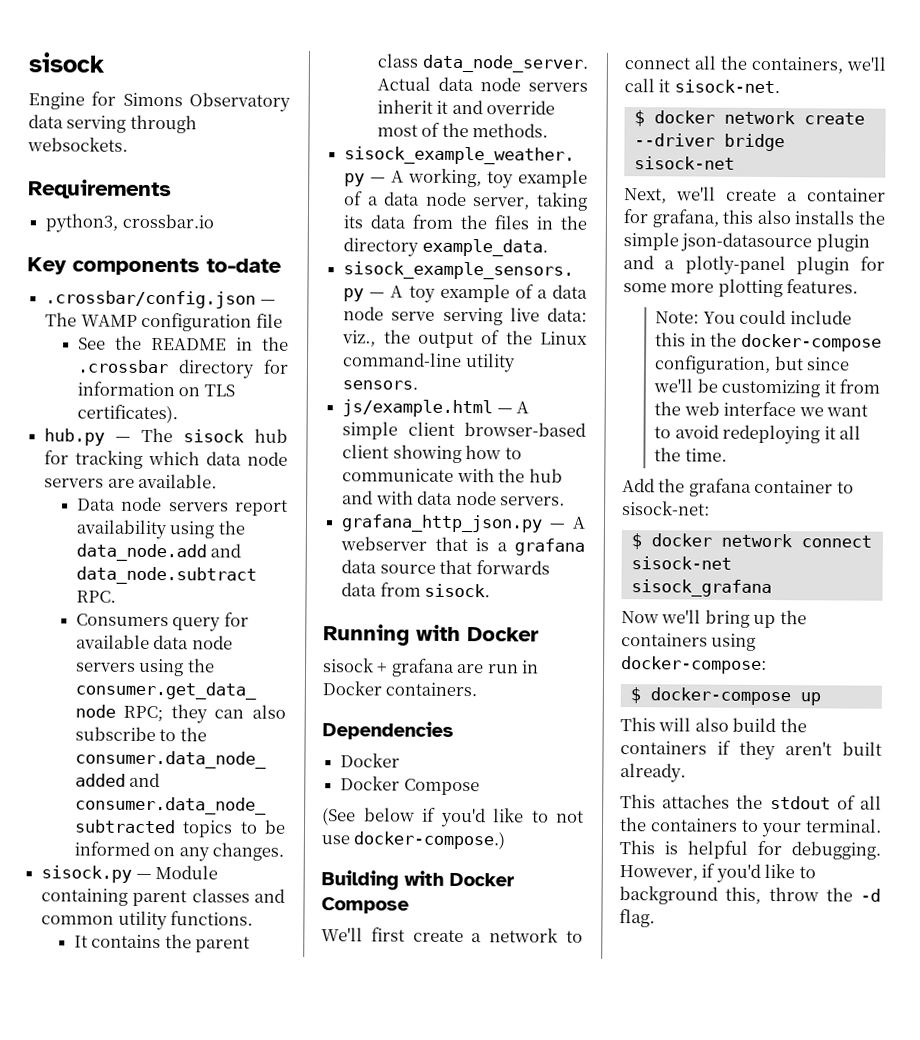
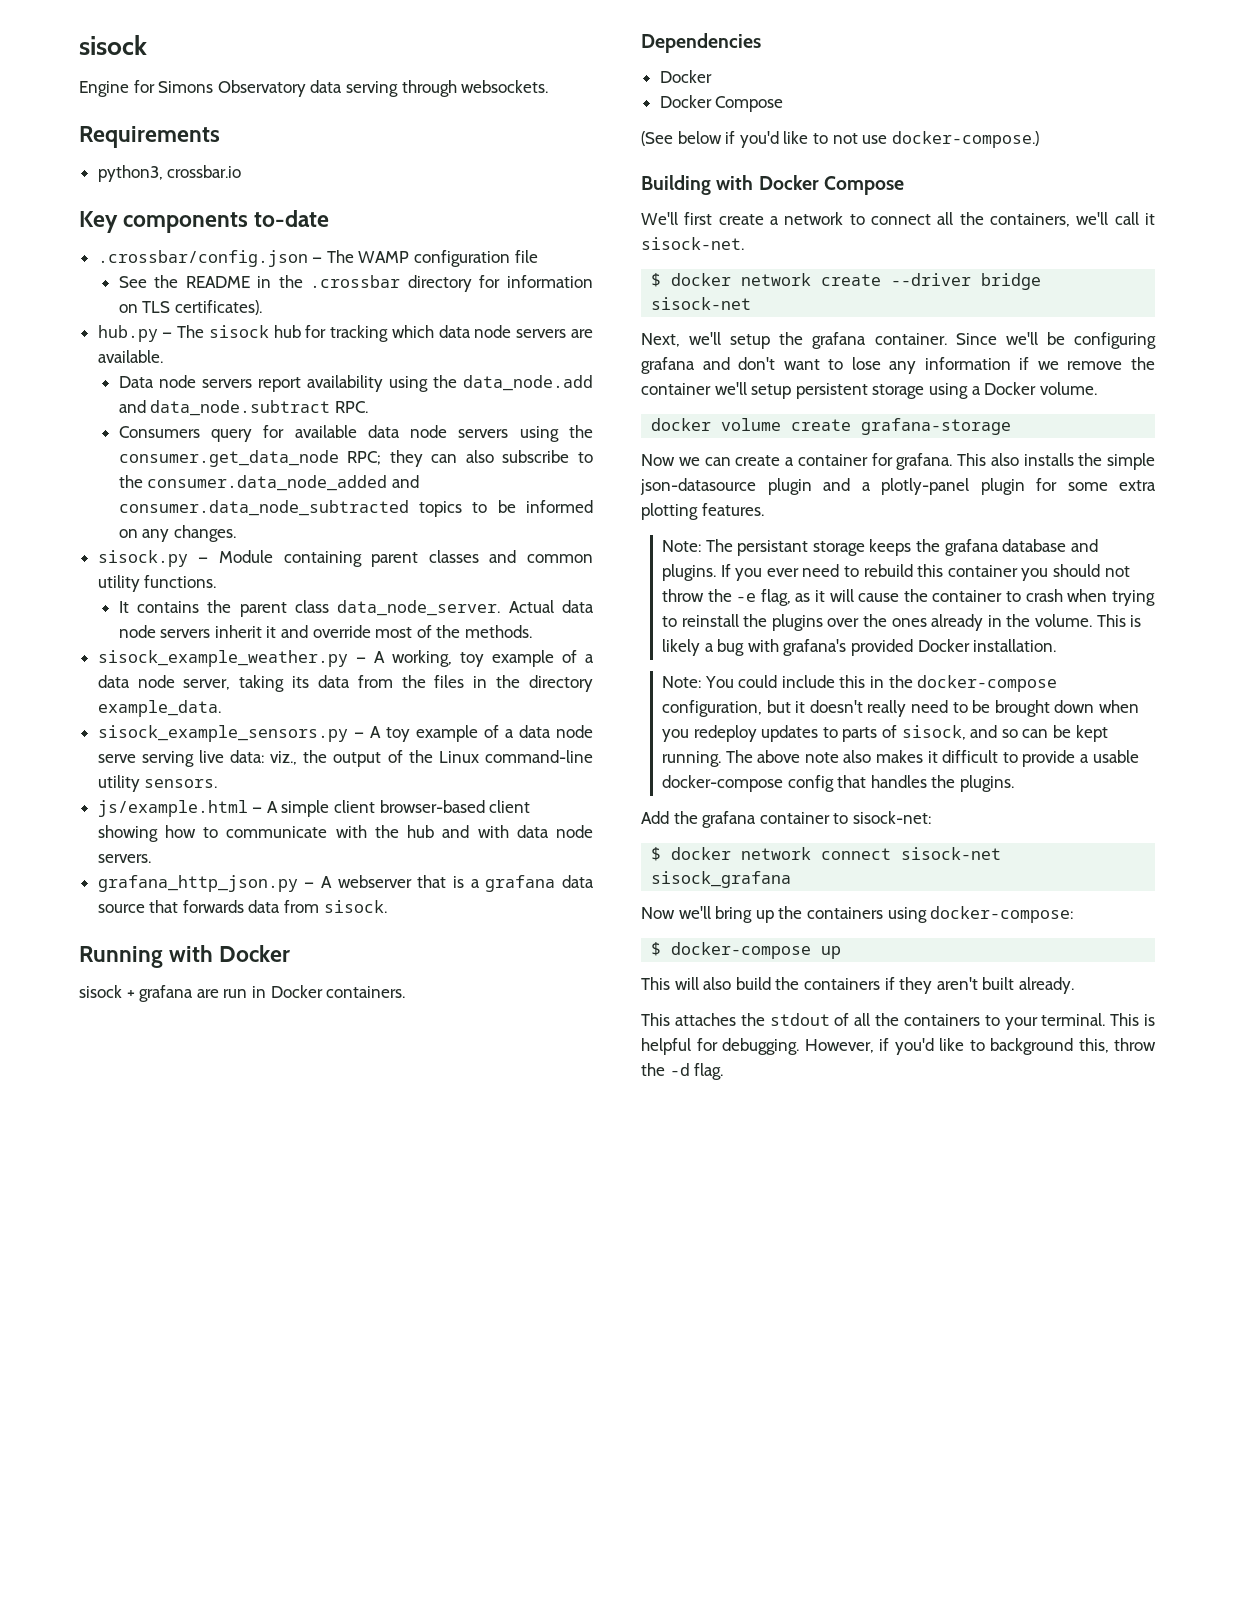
(716, 193) none -> [730,332,1156,349] [641,357,1155,374] [641,382,1097,399] [651,418,1012,435] [641,454,731,466] setup the grafana container. Since we'll be configuring grafana and don't want to lose any information if we remove the container we'll setup persistent storage using a Docker volume. // docker volume create grafana-storage // Now we can
[651,209,755,228] grafana, this -> [896,453,986,470] grafana. This
[670,283,715,293] more -> [1119,480,1156,491] extra
(859, 286) none -> [662,539,1098,556] [662,564,1130,581] [662,589,1155,606] [662,614,1142,631] [662,639,1057,656] // Note: The persistant storage keeps the grafana database and plugins. If you ever need to rebuild this container you should not throw the -e flag, as it will cause the container to crash when trying to reinstall the plugins over the ones already in the volume. This is likely a bug with grafana's provided Docker installation.
[806,357,851,371] [653,378,881,398] [654,401,869,417] [654,424,862,445] [654,447,727,462] since we'll be customizing it from the web interface we want to avoid redeploying it all the time. -> [795,700,1139,717] [662,725,1108,742] [662,750,1139,767] [662,775,1014,792] it doesn't really need to be brought down when you redeploy updates to parts of sisock, and so can be kept running. The above note also makes it difficult to provide a usable docker-compose config that handles the plugins.

